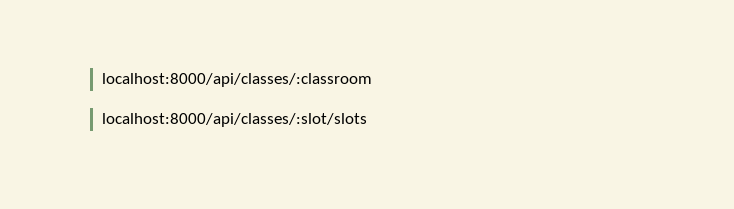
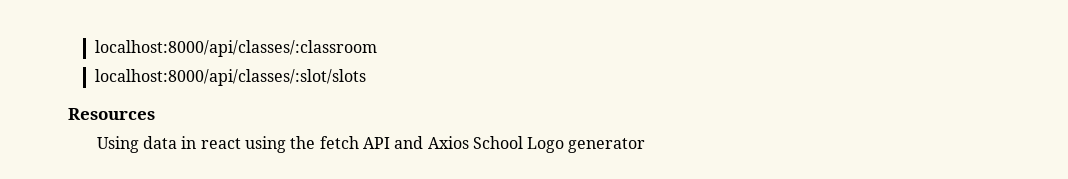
(368, 120) none -> [68,108,155,120] [96,136,646,153] // Resources // Using data in react using the fetch API and Axios School Logo generator

